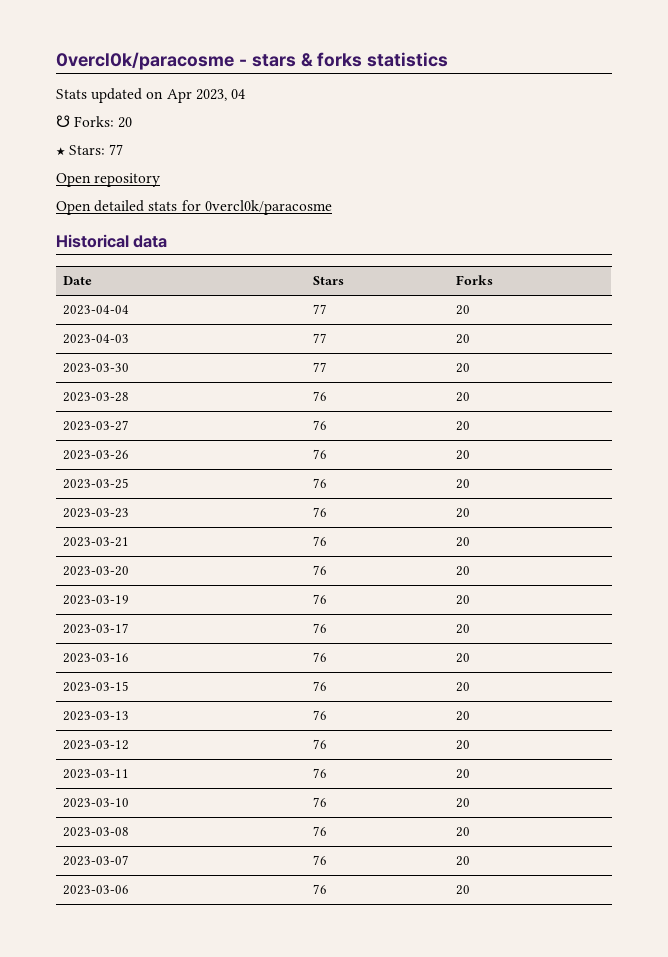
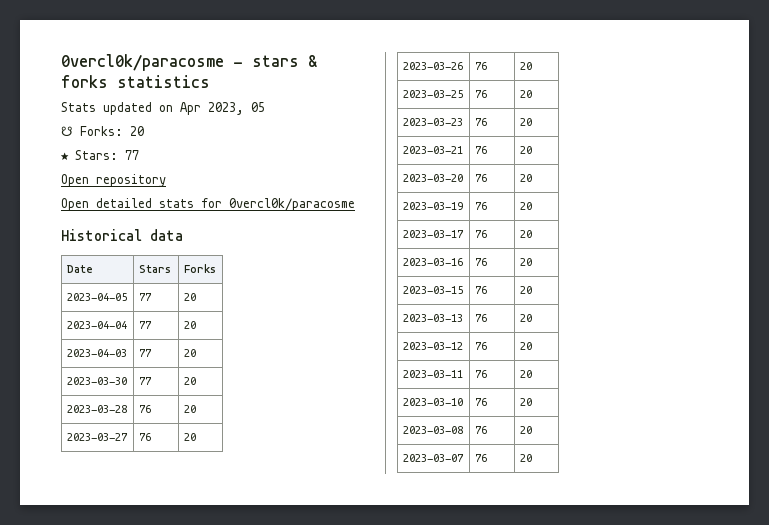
[230,89,245,99] 04 -> [251,102,265,112] 05
(494, 280) none -> [66,293,127,301] [138,293,152,301] [183,293,196,301] // 2023-04-05 | 77 | 20
[63,885,130,895] [313,884,328,894] [456,885,471,895] // 2023-03-06 | 76 | 20 -> (532, 458) none

